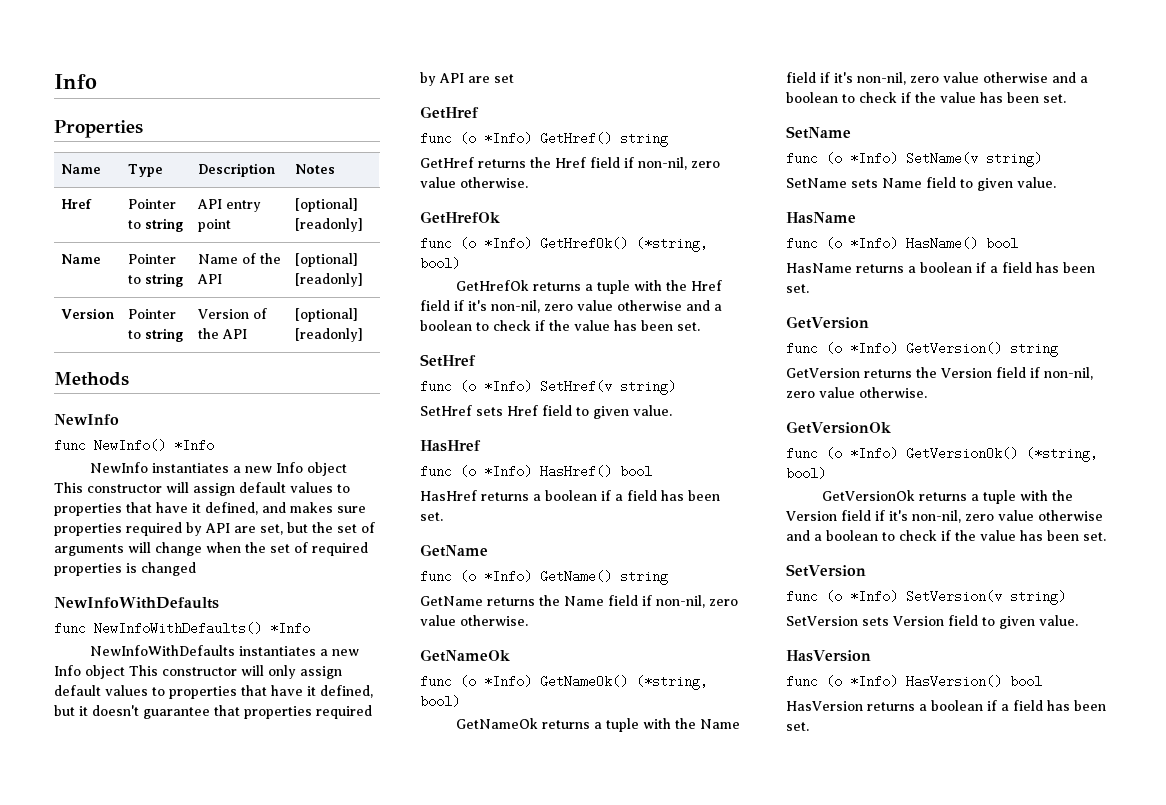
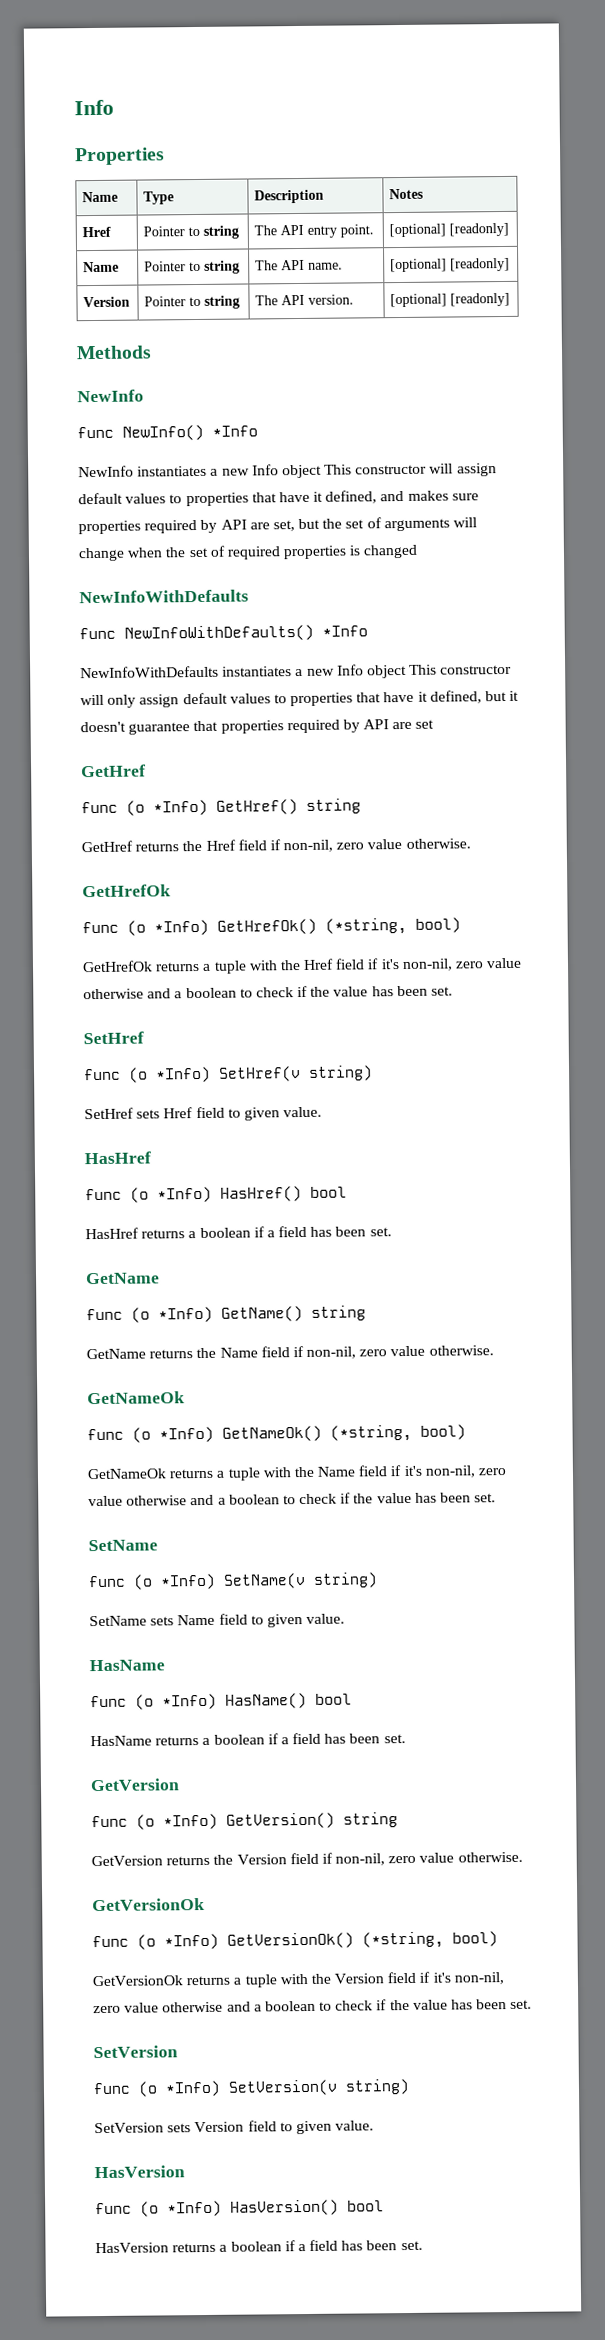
(183, 225) none -> [254,225,278,236] The
[197,219,231,232] point -> [340,224,375,238] point.
[197,253,281,264] [196,274,222,284] Name of the API -> [255,259,344,271] The API name.
[197,308,267,319] [197,328,247,339] Version of the API -> [255,294,355,306] The API version.

